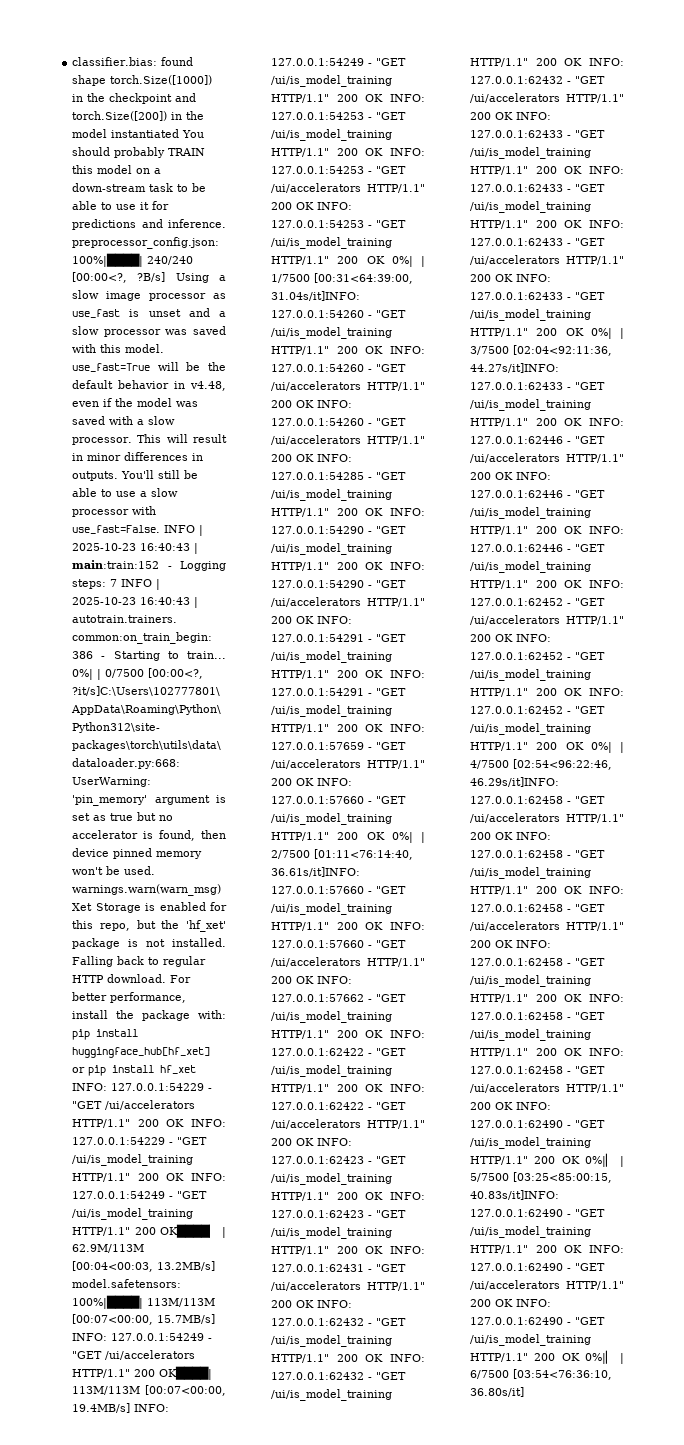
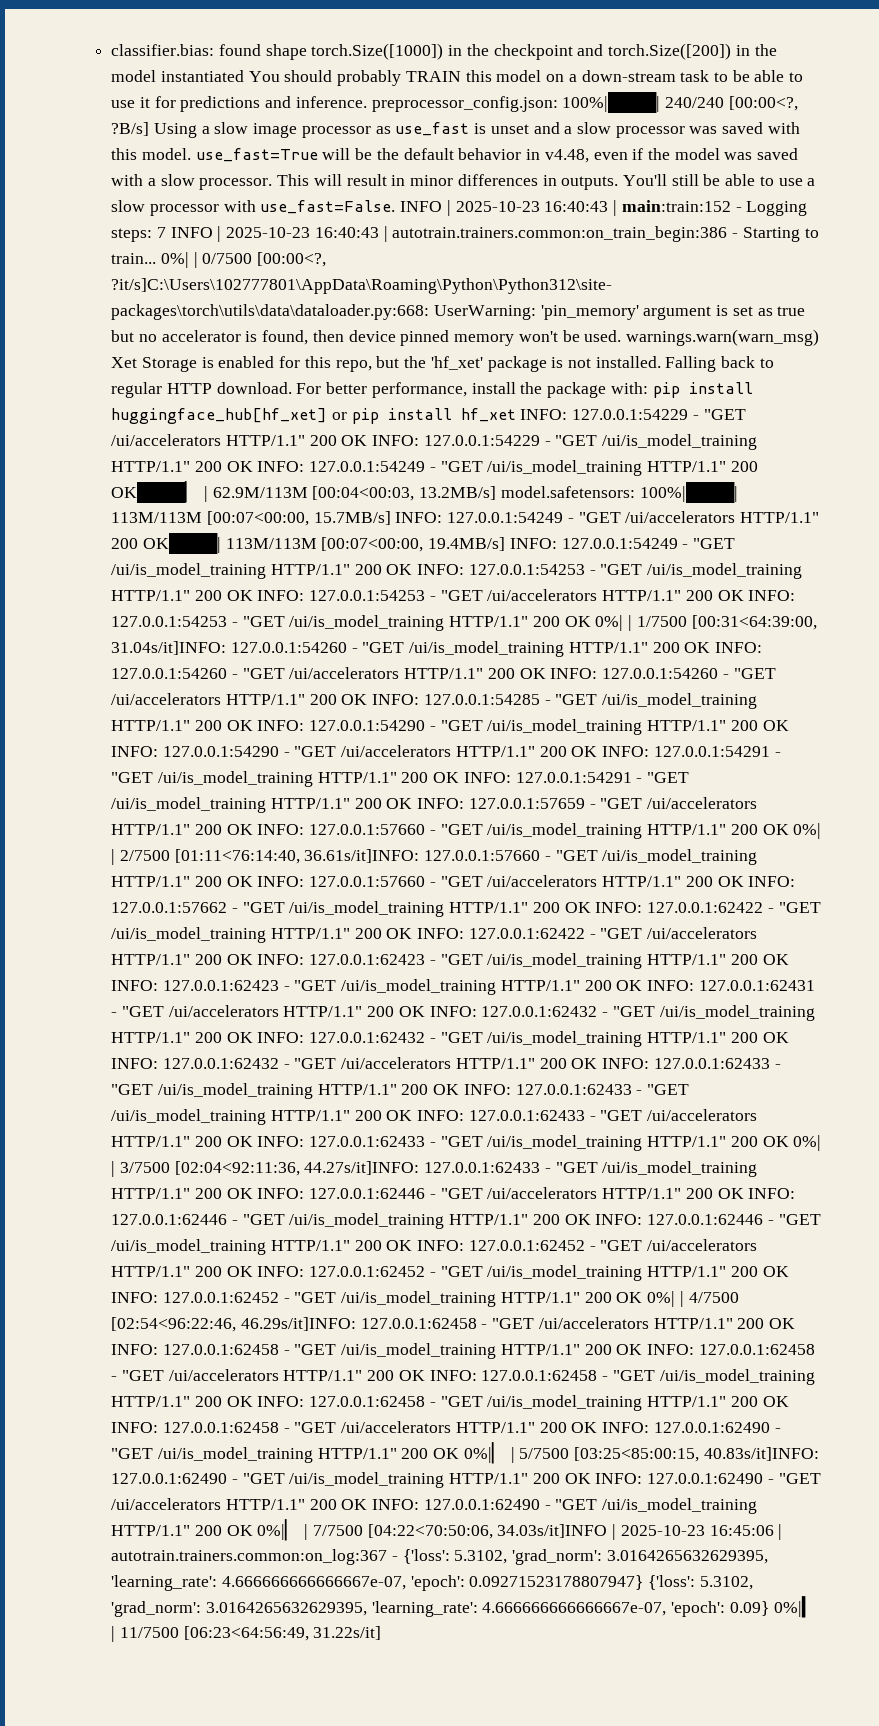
[470,1369,613,1380] [470,1387,525,1397] 6/7500 [03:54<76:36:10, 36.80s/it] -> [312,1524,783,1540] [111,1549,768,1565] [111,1575,753,1591] [111,1596,816,1618] [111,1626,382,1642] 7/7500 [04:22<70:50:06, 34.03s/it]INFO | 2025-10-23 16:45:06 | autotrain.trainers.common:on_log:367 - {'loss': 5.3102, 'grad_norm': 3.0164265632629395, 'learning_rate': 4.666666666666667e-07, 'epoch': 0.09271523178807947} {'loss': 5.3102, 'grad_norm': 3.0164265632629395, 'learning_rate': 4.666666666666667e-07, 'epoch': 0.09} 0%|▎ | 11/7500 [06:23<64:56:49, 31.22s/it]

